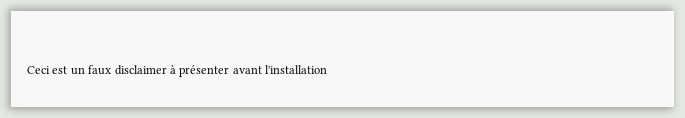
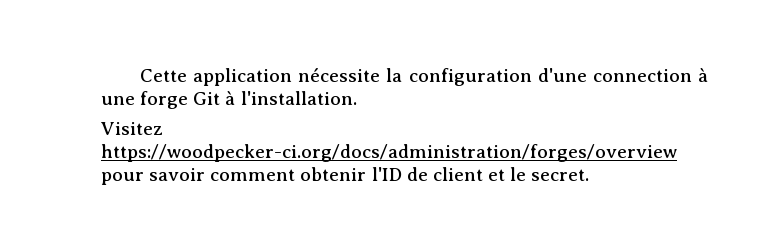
[27,65,327,77] Ceci est un faux disclaimer à présenter avant l'installation -> [140,68,708,86] [101,91,357,109] [101,122,163,135] [101,144,677,162] [101,167,590,185] Cette application nécessite la configuration d'une connection à une forge Git à l'installation. // Visitez https://woodpecker-ci.org/docs/administration/forges/overview pour savoir comment obtenir l'ID de client et le secret.

